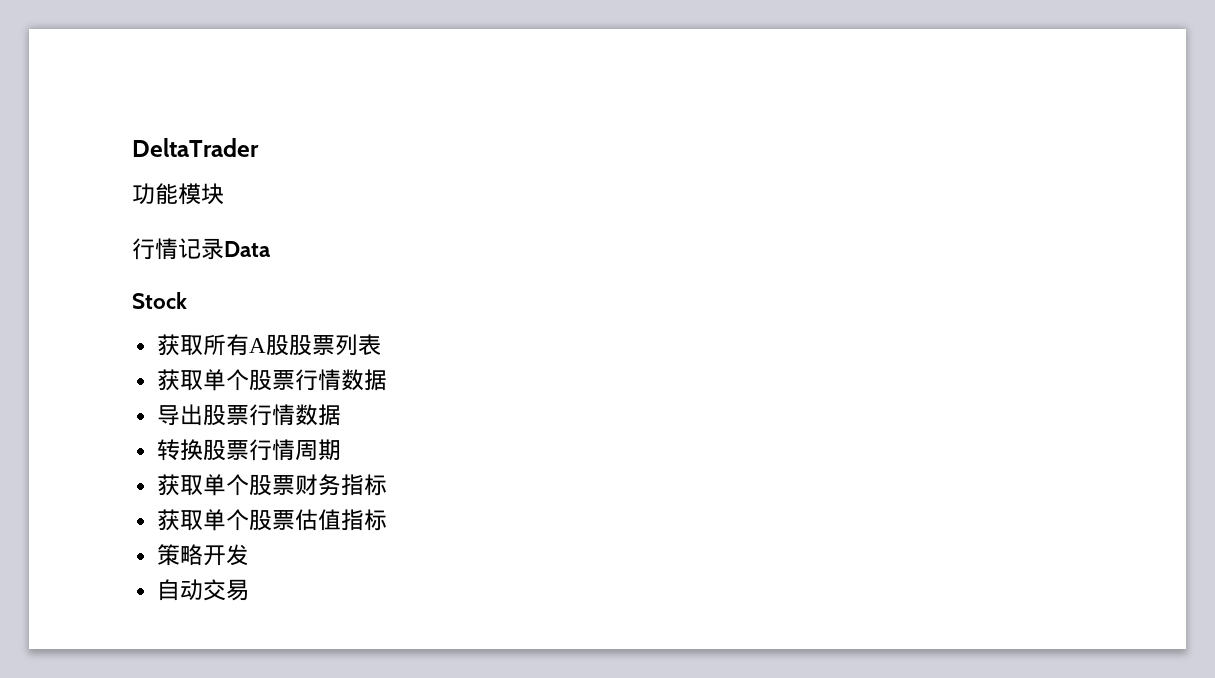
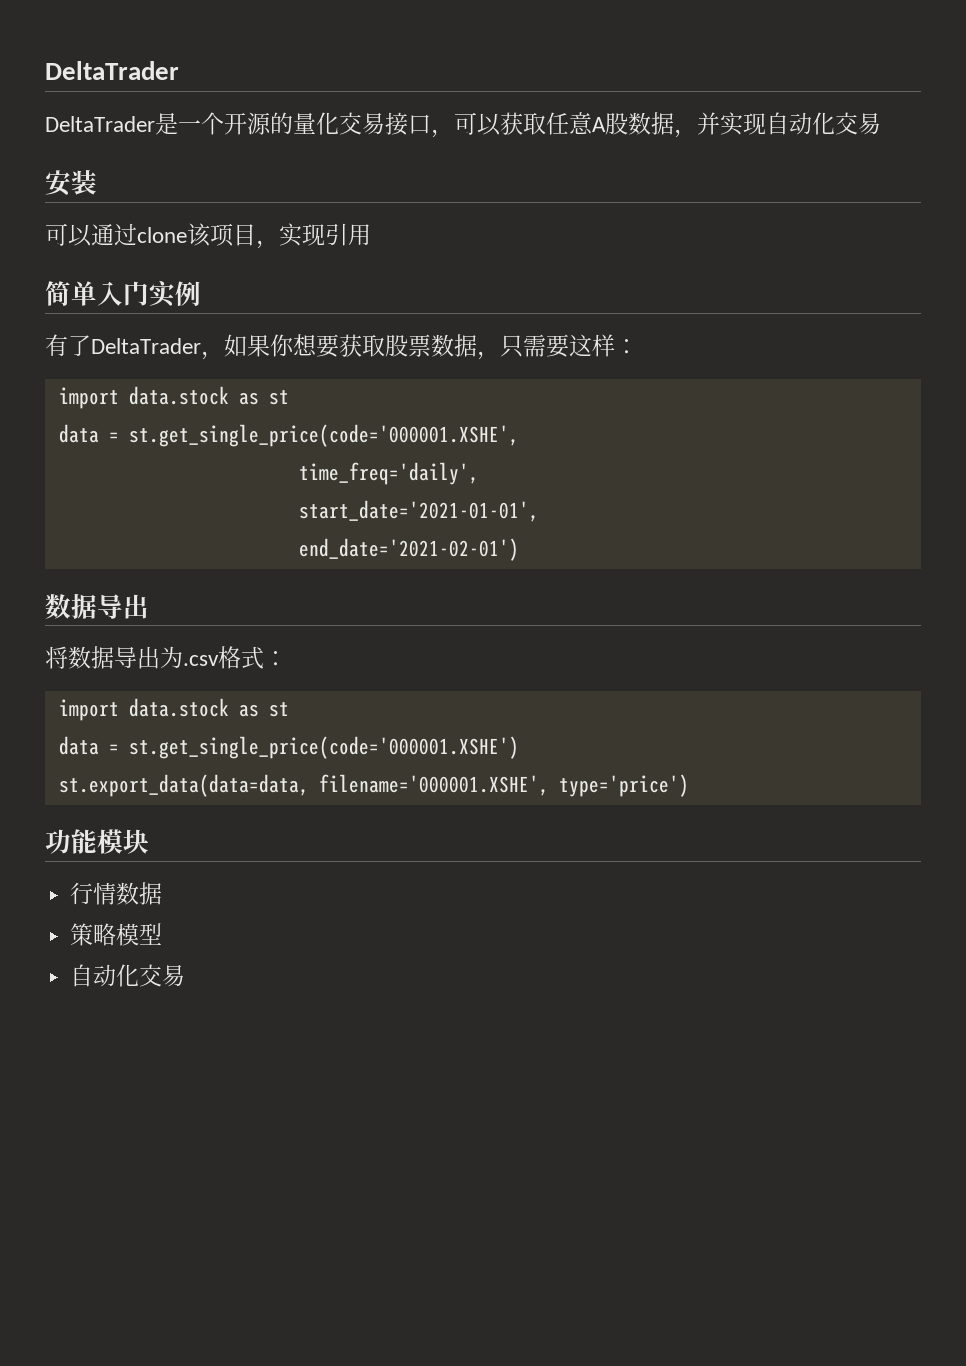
[132,183,224,205] [132,238,270,260] [132,292,187,309] [157,334,382,356] [157,369,388,391] [157,404,342,426] [157,439,342,461] [157,474,388,496] [157,509,388,531] 功能模块 // 行情记录Data // Stock // 获取所有A股股票列表 // 获取单个股票行情数据 // 导出股票行情数据 // 转换股票行情周期 // 获取单个股票财务指标 // 获取单个股票估值指标 -> [45,112,881,138] [45,170,97,196] [45,223,371,249] [45,281,201,307] [45,334,638,360] [58,386,289,409] [58,424,519,447] [298,462,479,485] [298,500,539,522] [298,538,519,561] [45,593,149,619] [45,646,287,669] [58,698,289,721] [58,736,519,759] [58,774,689,797] [45,829,149,854] [70,882,163,905] DeltaTrader是一个开源的量化交易接口，可以获取任意A股数据，并实现自动化交易 // 安装 // 可以通过clone该项目，实现引用 // 简单入门实例 // 有了DeltaTrader，如果你想要获取股票数据，只需要这样： // import data.stock as st // data = st.get_single_price(code='000001.XSHE', // time_freq='daily', // start_date='2021-01-01', // end_date='2021-02-01') // 数据导出 // 将数据导出为.csv格式： // import data.stock as st // data = st.get_single_price(code='000001.XSHE') // st.export_data(data=data, filename='000001.XSHE', type='price') // 功能模块 // 行情数据
[203,544,250,566] [157,579,204,601] 开发 // 自动 -> [116,923,163,946] [70,964,140,987] 模型 // 自动化

